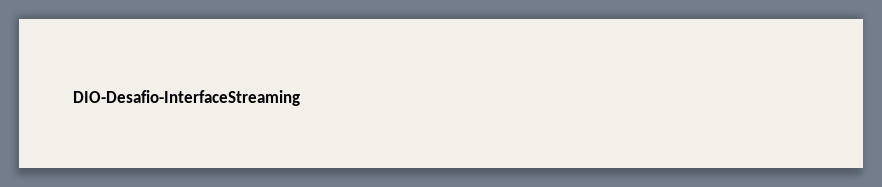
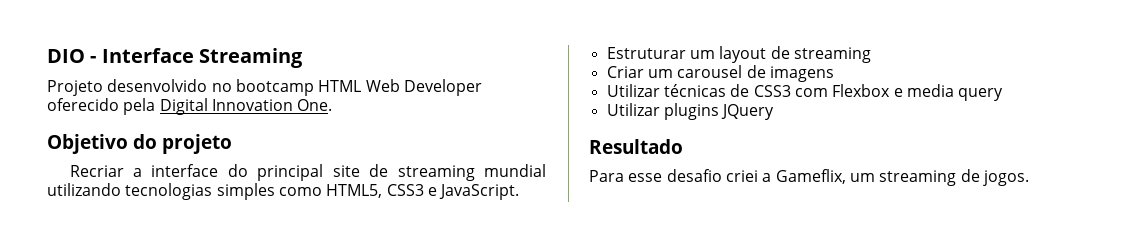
[73,90,300,106] DIO-Desafio-InterfaceStreaming -> [47,48,304,68] [47,79,482,96] [47,98,333,115] [47,134,232,154] [69,164,546,181] [47,183,520,200] [606,46,871,63] [606,65,834,82] [606,84,1004,101] [606,103,775,120] [589,139,683,154] [589,169,1029,186] DIO - Interface Streaming // Projeto desenvolvido no bootcamp HTML Web Developer oferecido pela Digital Innovation One. // Objetivo do projeto // Recriar a interface do principal site de streaming mundial utilizando tecnologias simples como HTML5, CSS3 e JavaScript. // Estruturar um layout de streaming // Criar um carousel de imagens // Utilizar técnicas de CSS3 com Flexbox e media query // Utilizar plugins JQuery // Resultado // Para esse desafio criei a Gameflix, um streaming de jogos.

